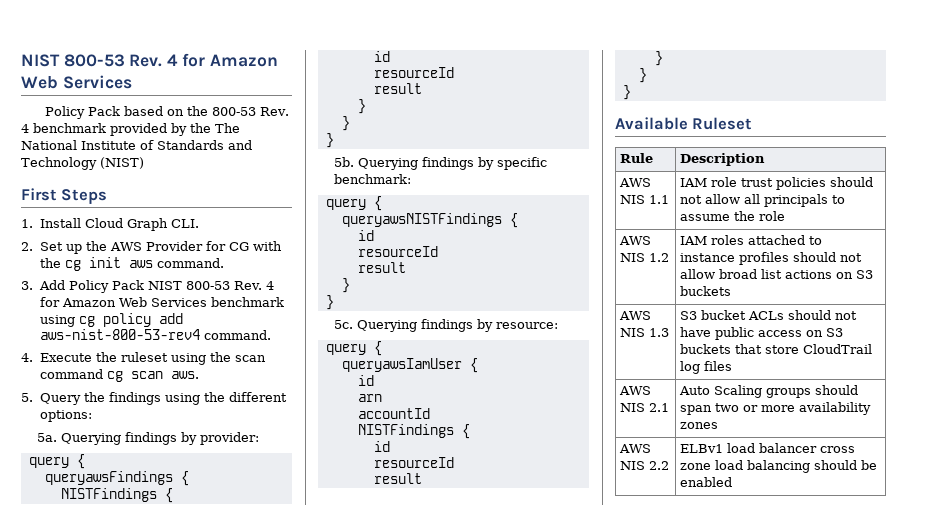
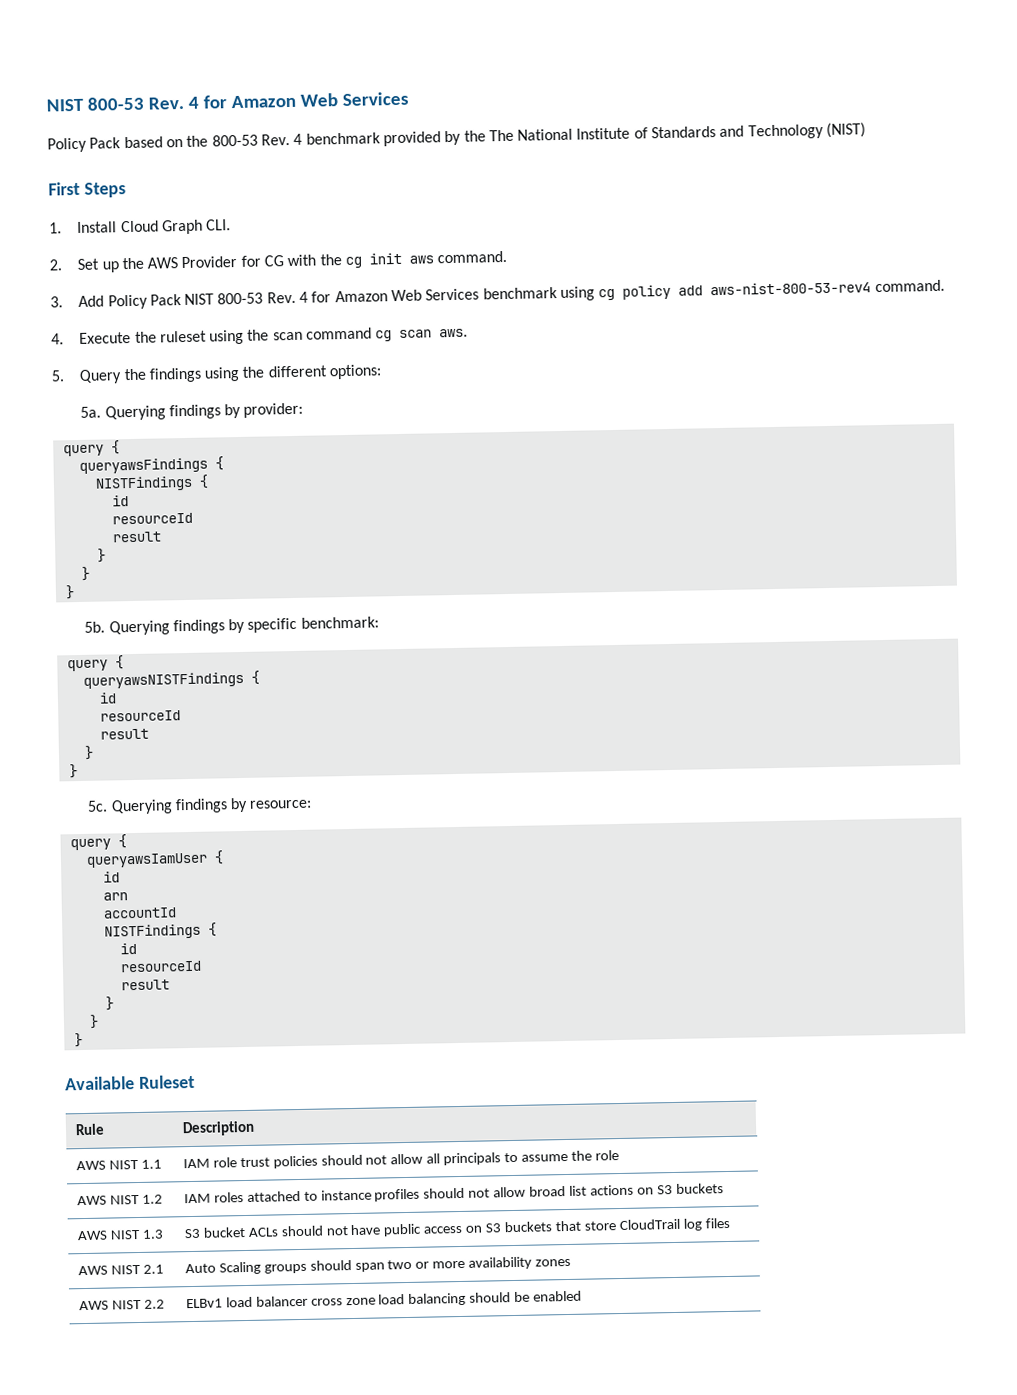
[620,195,646,204] NIS -> [108,1159,139,1170] NIST
[620,253,646,262] NIS -> [109,1194,140,1205] NIST
[620,328,646,337] NIS -> [109,1229,141,1240] NIST
[620,403,646,412] NIS -> [110,1264,141,1275] NIST
[620,461,646,470] NIS -> [111,1299,142,1310] NIST

